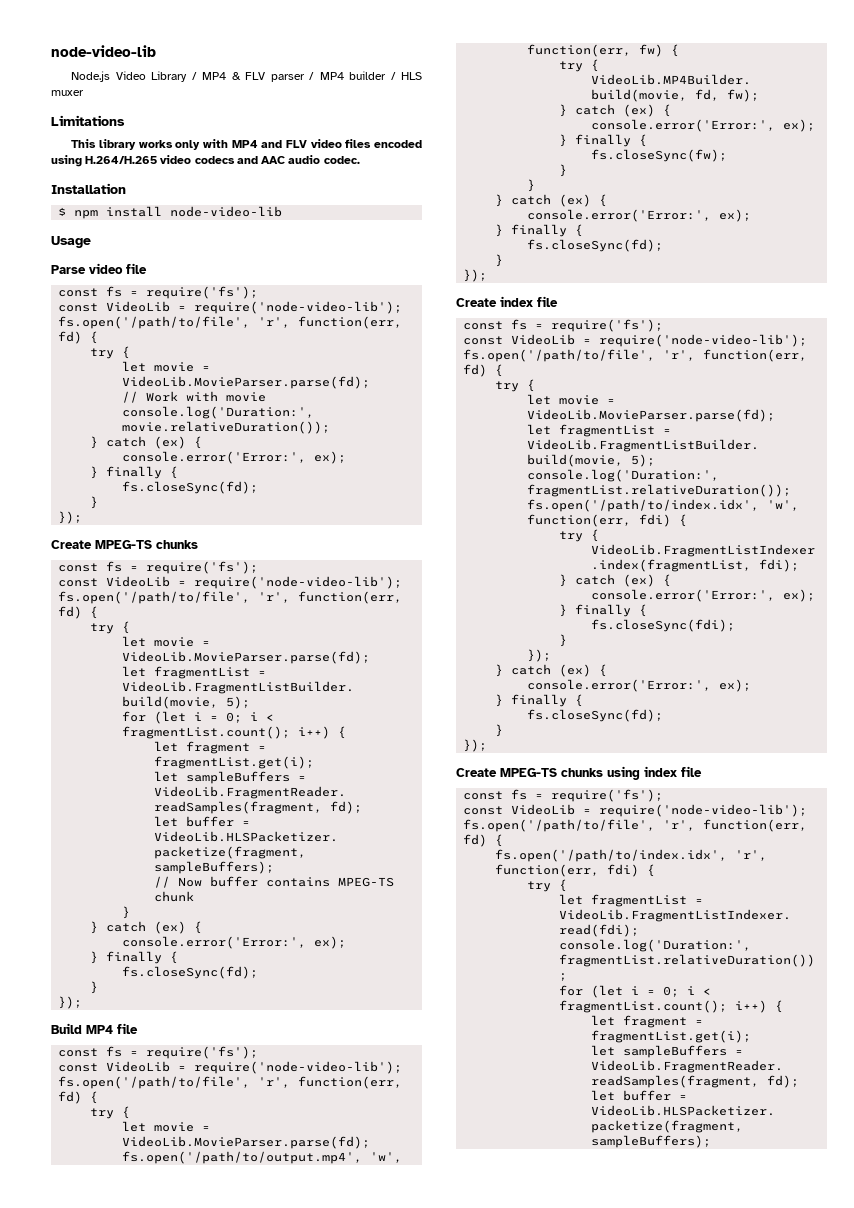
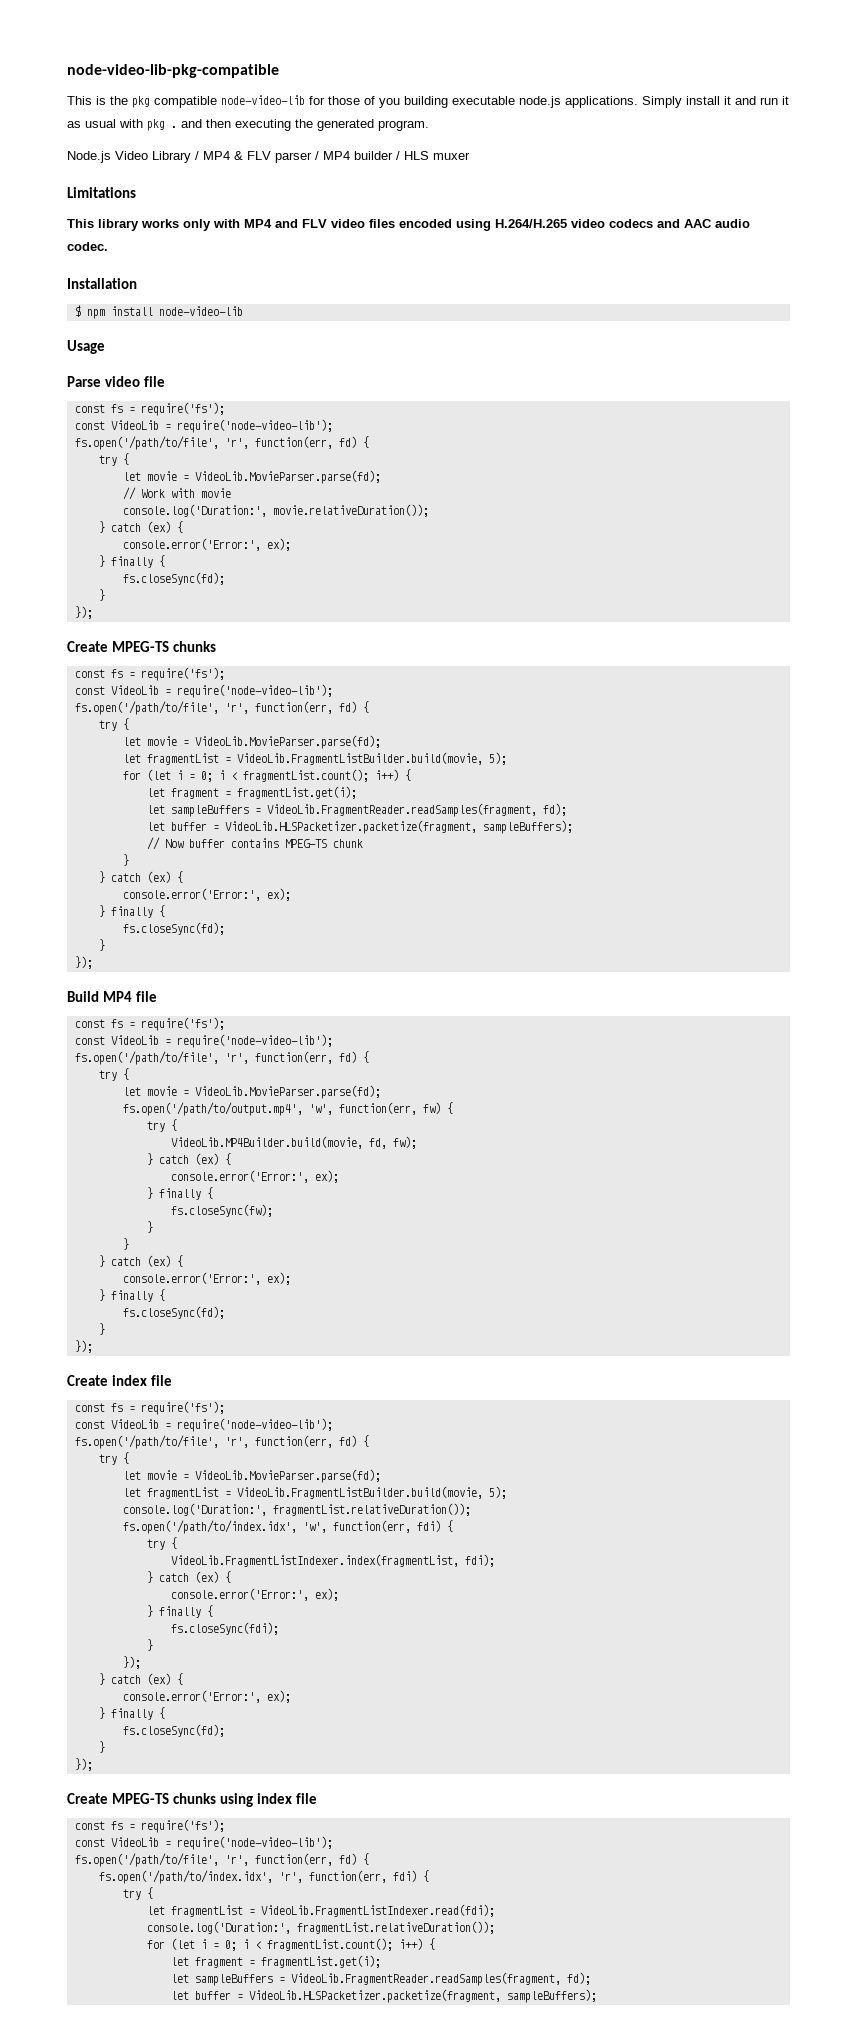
[51,45,156,57] node-video-lib -> [67,64,279,78] [67,95,789,108] [67,119,429,131] node-video-lib-pkg-compatible // This is the pkg compatible node-video-lib for those of you building executable node.js applications. Simply install it and run it as usual with pkg . and then executing the generated program.

